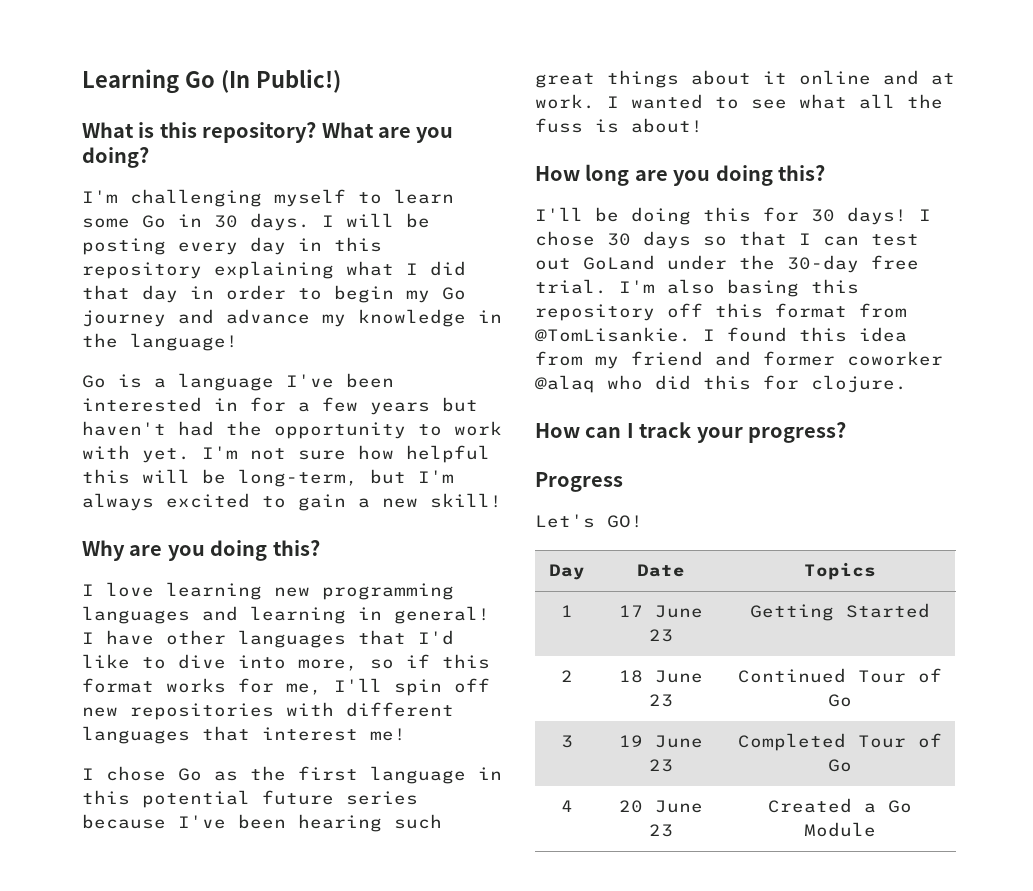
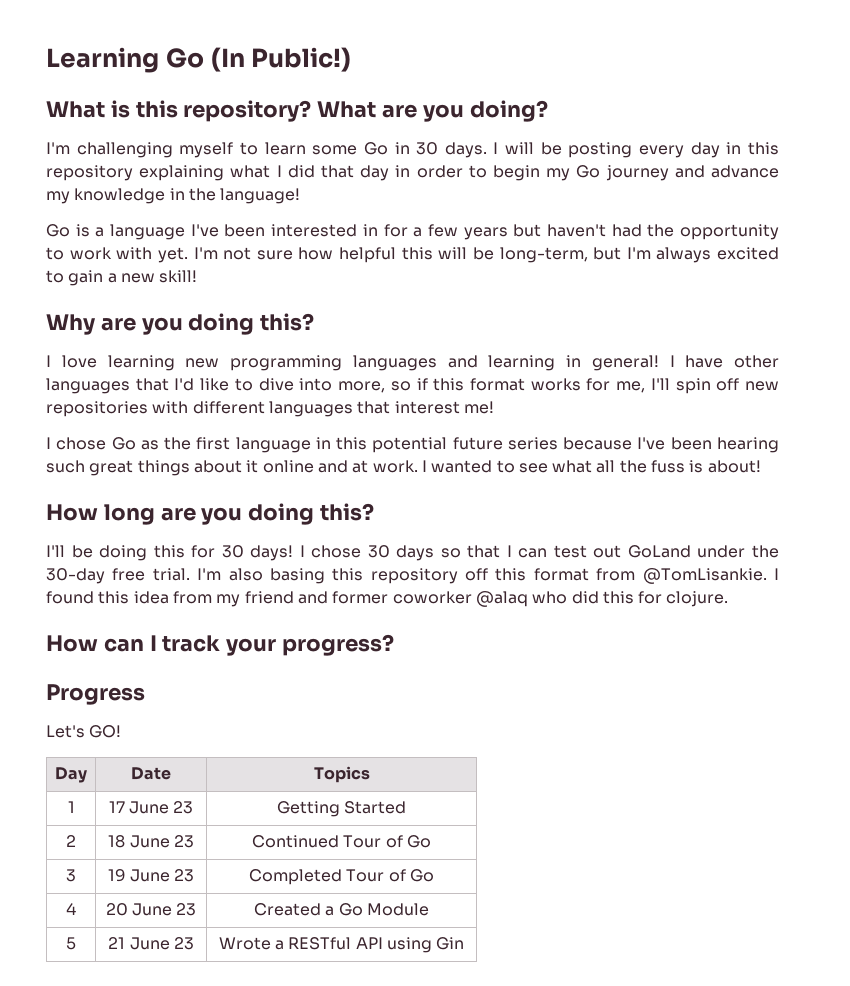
(876, 829) none -> [66,937,76,950] [108,937,194,950] [218,937,465,953] // 5 | 21 June 23 | Wrote a RESTful API using Gin

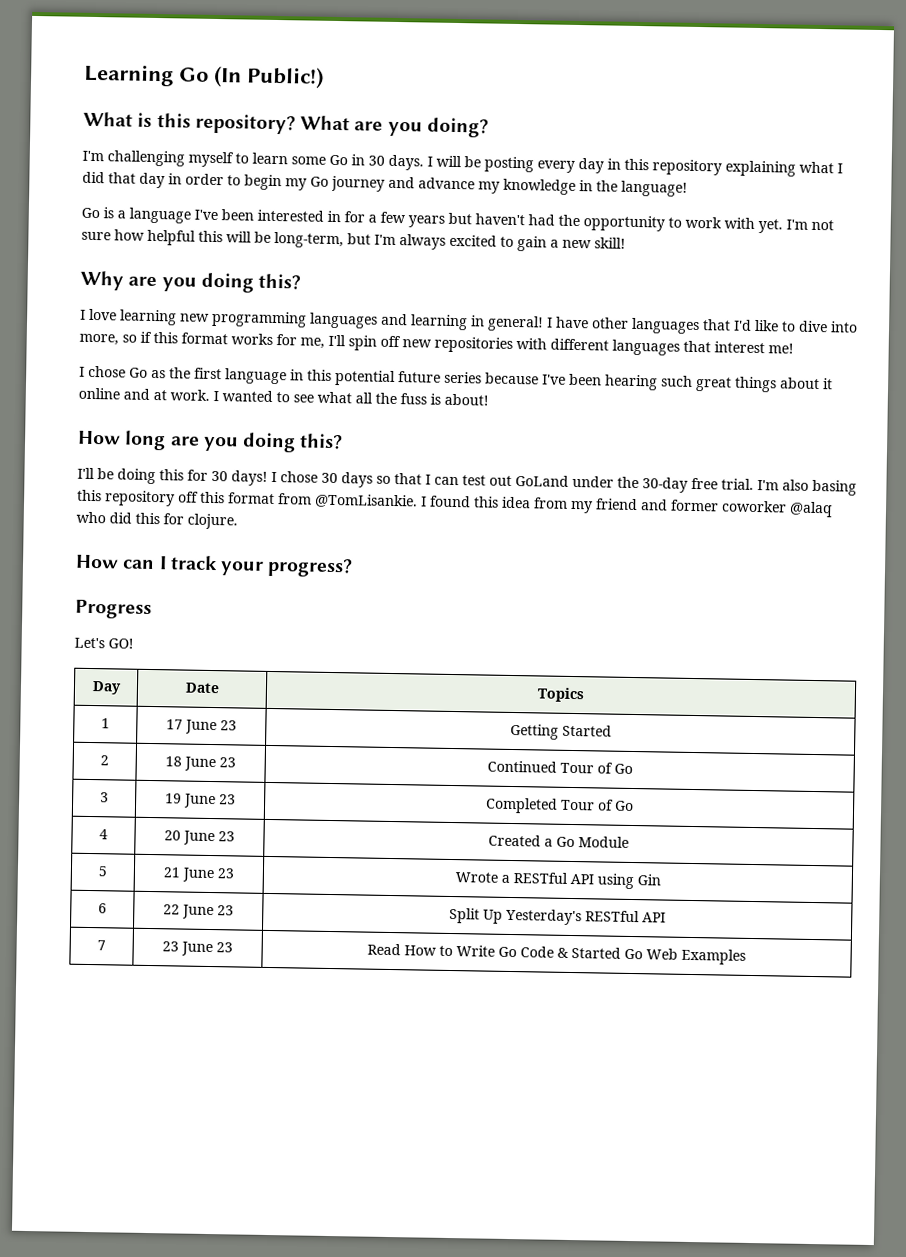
(465, 943) none -> [98,903,107,914] [163,904,234,920] [449,907,666,926] [97,940,106,951] [162,941,233,957] [367,943,746,965] // 6 | 22 June 23 | Split Up Yesterday's RESTful API // 7 | 23 June 23 | Read How to Write Go Code & Started Go Web Examples

